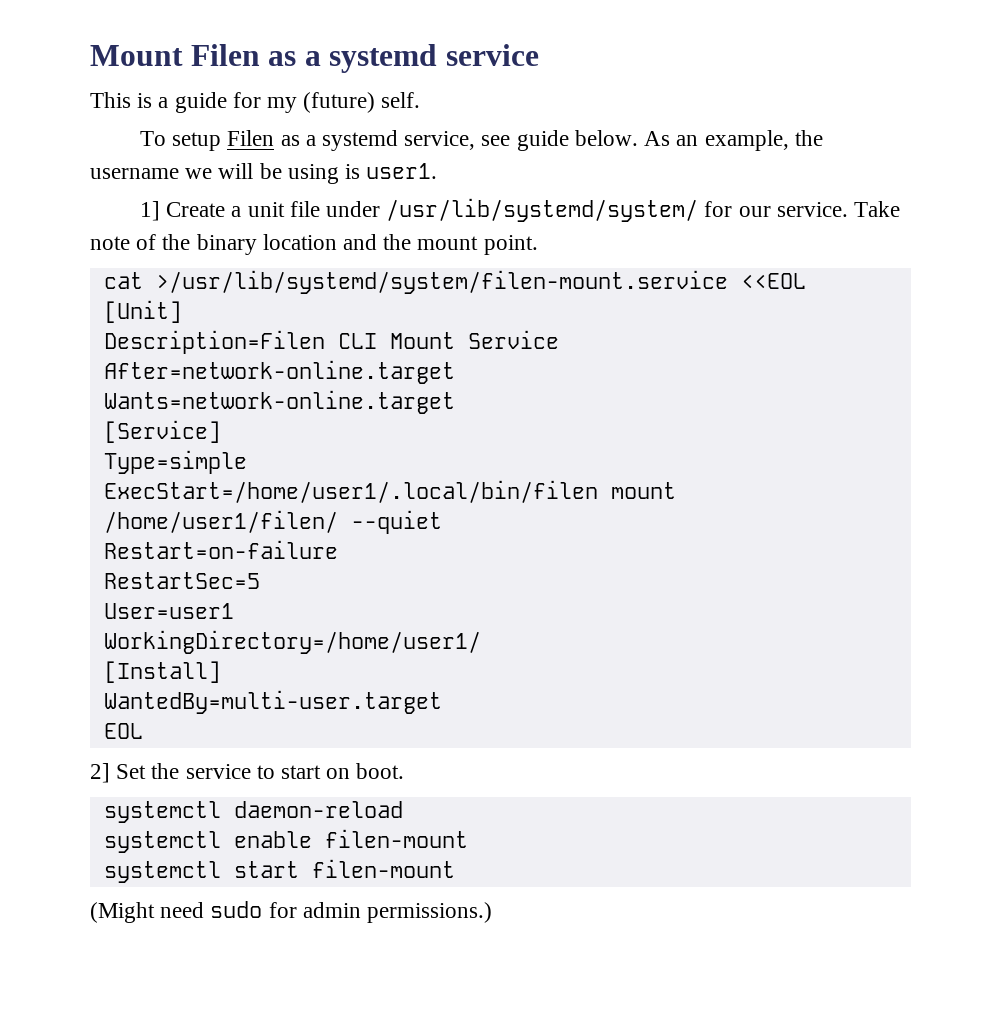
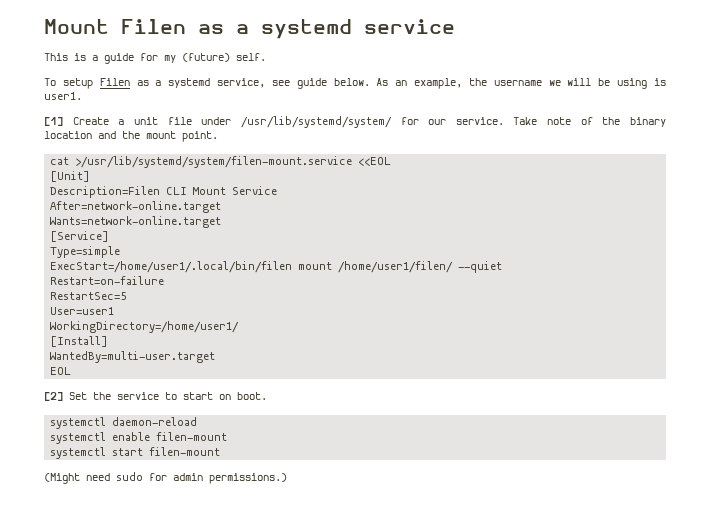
[140,201,161,221] 1] -> [44,117,63,126] [1]
[90,763,110,783] 2] -> [44,392,63,401] [2]

